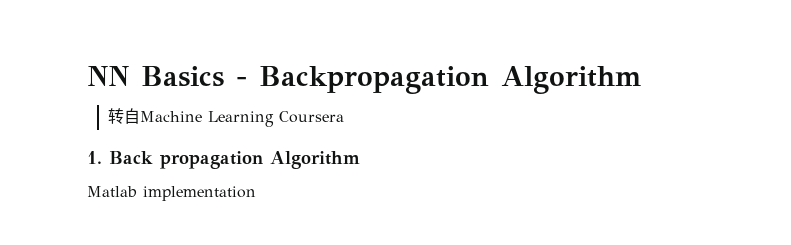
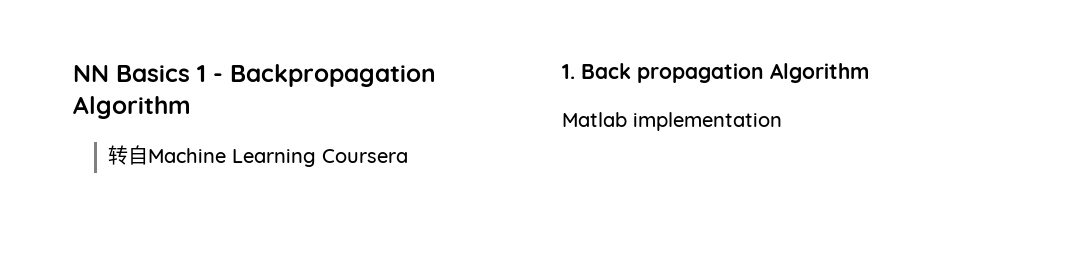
(224, 76) none -> [197,65,206,82] 1

